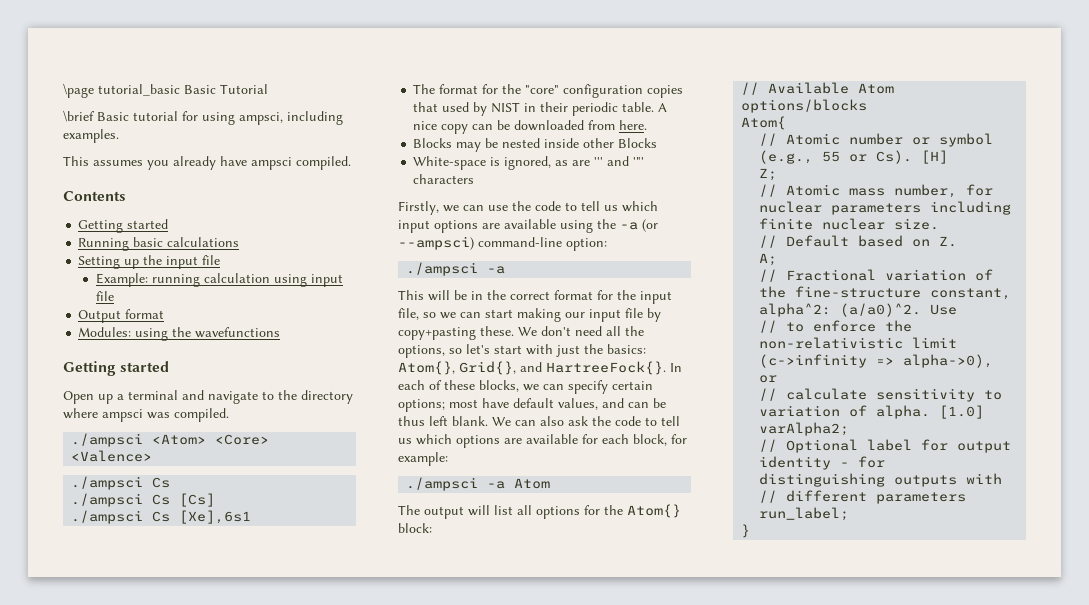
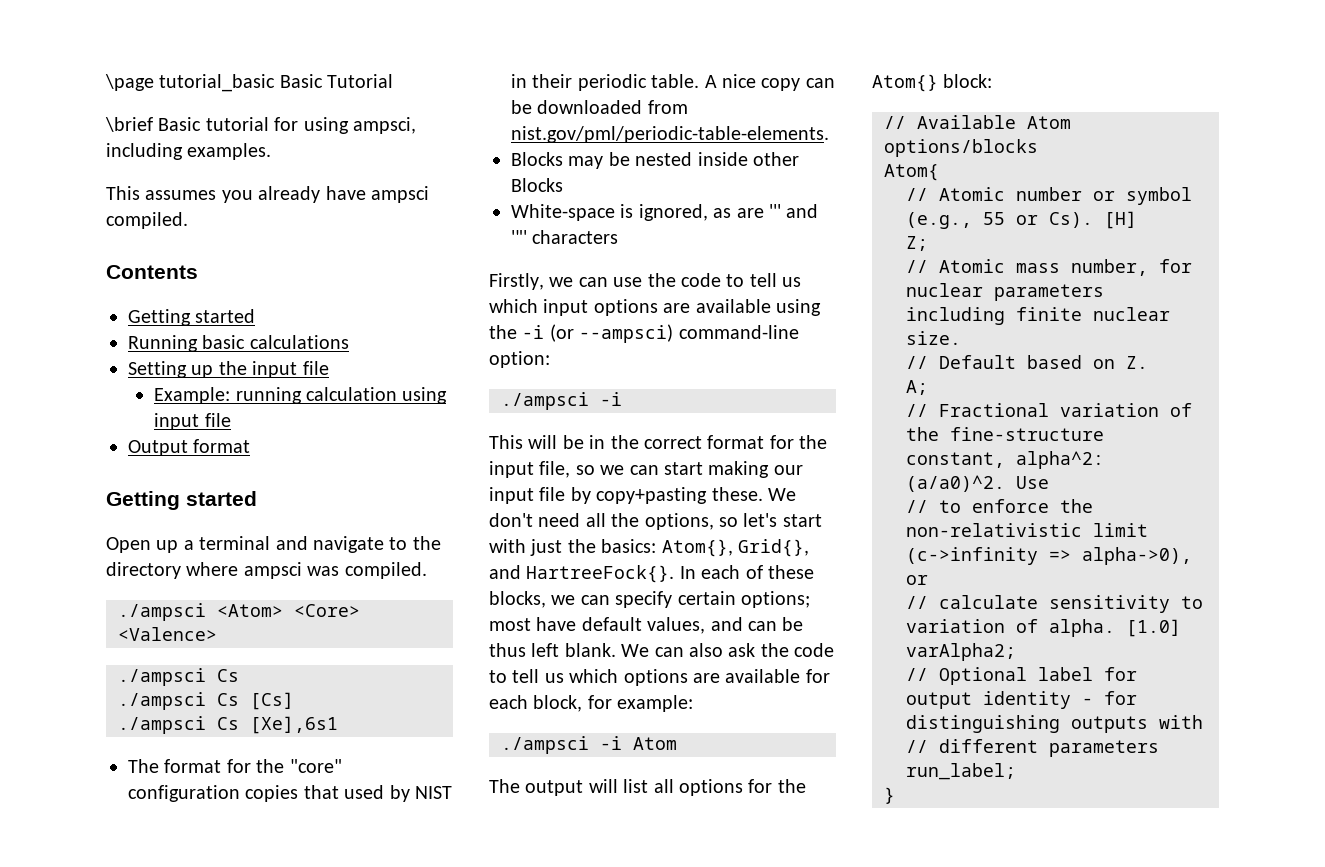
[78,327,281,341] // Modules: using the wavefunctions -> (251, 446) none
[619,120,648,130] here. -> [511,126,829,143] nist.gov/pml/periodic-table-elements.
[620,222,638,230] -a -> [522,325,545,339] -i
[487,266,506,274] -a -> [600,392,622,406] -i
[487,481,506,489] -a -> [600,736,622,750] -i

